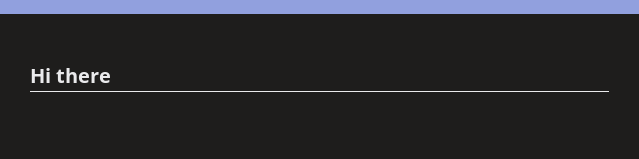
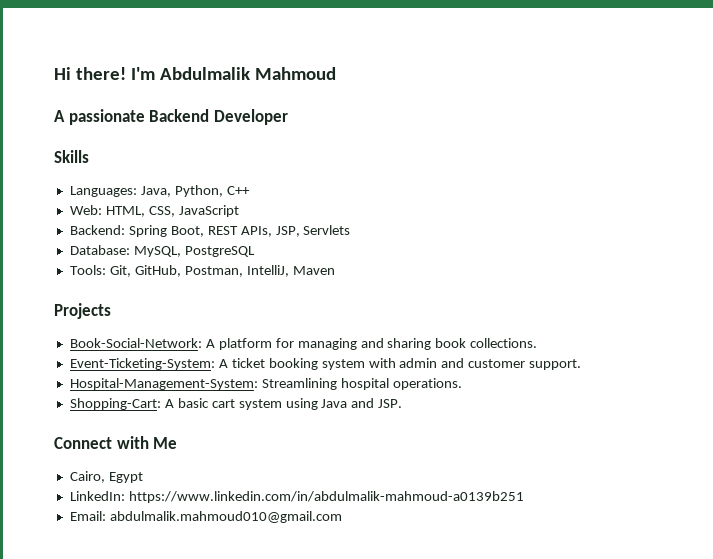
[56,68,112,83] there -> [75,67,336,80] [54,109,288,125] [54,150,89,163] [69,185,250,197] [69,205,239,217] [69,225,351,237] [69,245,255,257] [69,265,335,277] [54,303,111,319] [69,338,538,350] [69,358,582,370] [69,378,462,390] [69,398,403,410] [54,436,178,449] [69,471,143,483] [69,491,524,503] [69,511,342,523] there! I'm Abdulmalik Mahmoud // A passionate Backend Developer // Skills // Languages: Java, Python, C++ // Web: HTML, CSS, JavaScript // Backend: Spring Boot, REST APIs, JSP, Servlets // Database: MySQL, PostgreSQL // Tools: Git, GitHub, Postman, IntelliJ, Maven // Projects // Book-Social-Network: A platform for managing and sharing book collections. // Event-Ticketing-System: A ticket booking system with admin and customer support. // Hospital-Management-System: Streamlining hospital operations. // Shopping-Cart: A basic cart system using Java and JSP. // Connect with Me // Cairo, Egypt // LinkedIn: https://www.linkedin.com/in/abdulmalik-mahmoud-a0139b251 // Email: abdulmalik.mahmoud010@gmail.com

